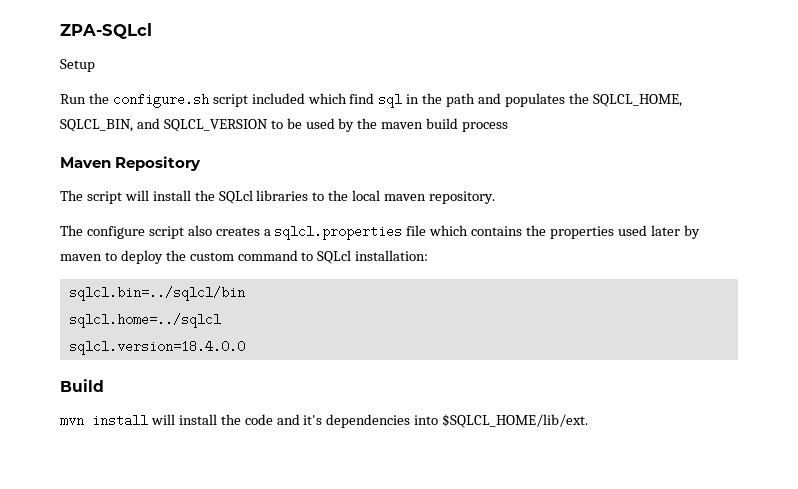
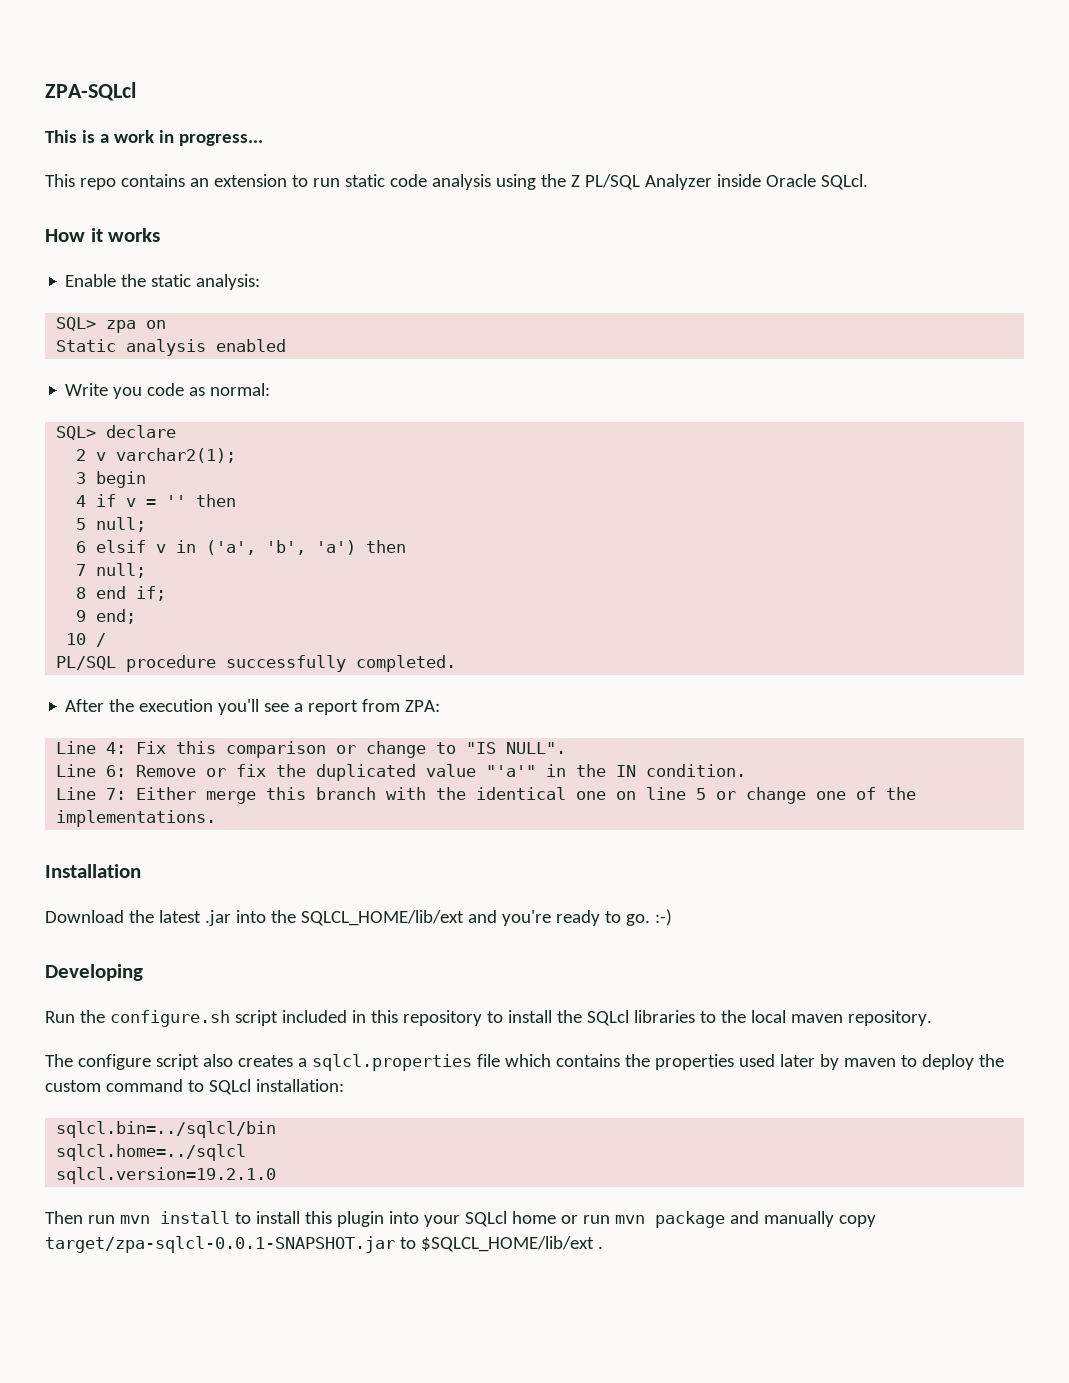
[60,59,95,72] Setup -> [45,130,263,146] [45,174,868,190] [45,228,161,242] [65,274,261,290] [56,317,167,333] [56,339,287,356] [65,383,271,399] [56,425,177,440] [76,448,237,463] [76,471,147,488] [76,494,237,507] [76,517,147,532] [76,540,407,555] [76,563,147,578] [76,586,167,601] [76,609,137,624] [66,633,107,647] [56,655,457,672] [65,699,441,715] [56,741,567,758] [56,764,747,781] [56,787,917,804] [56,810,217,827] [45,864,141,878] [45,909,672,926] [45,964,143,981] This is a work in progress... // This repo contains an extension to run static code analysis using the Z PL/SQL Analyzer inside Oracle SQLcl. // How it works // Enable the static analysis: // SQL> zpa on // Static analysis enabled // Write you code as normal: // SQL> declare // 2 v varchar2(1); // 3 begin // 4 if v = '' then // 5 null; // 6 elsif v in ('a', 'b', 'a') then // 7 null; // 8 end if; // 9 end; // 10 / // PL/SQL procedure successfully completed. // After the execution you'll see a report from ZPA: // Line 4: Fix this comparison or change to "IS NULL". // Line 6: Remove or fix the duplicated value "'a'" in the IN condition. // Line 7: Either merge this branch with the identical one on line 5 or change one of the implementations. // Installation // Download the latest .jar into the SQLCL_HOME/lib/ext and you're ready to go. :-) // Developing
[307,93,682,108] [60,118,509,132] [60,156,202,171] [60,190,149,204] which find sql in the path and populates the SQLCL_HOME, SQLCL_BIN, and SQLCL_VERSION to be used by the maven build process // Maven Repository // The script will -> [351,1010,503,1026] in this repository to
[68,340,245,355] [60,379,104,392] [60,414,589,428] sqlcl.version=18.4.0.0 // Build // mvn install will install the code and it's dependencies into $SQLCL_HOME/lib/ext. -> [56,1167,277,1184] [45,1211,876,1228] [45,1236,603,1253] sqlcl.version=19.2.1.0 // Then run mvn install to install this plugin into your SQLcl home or run mvn package and manually copy target/zpa-sqlcl-0.0.1-SNAPSHOT.jar to $SQLCL_HOME/lib/ext .

